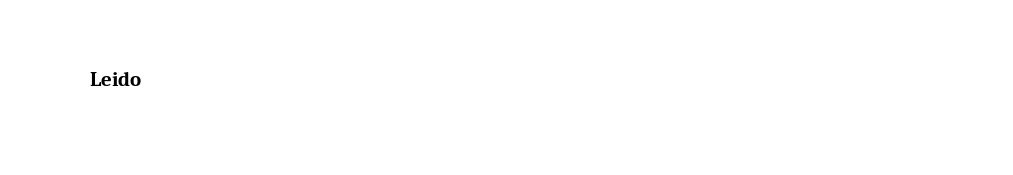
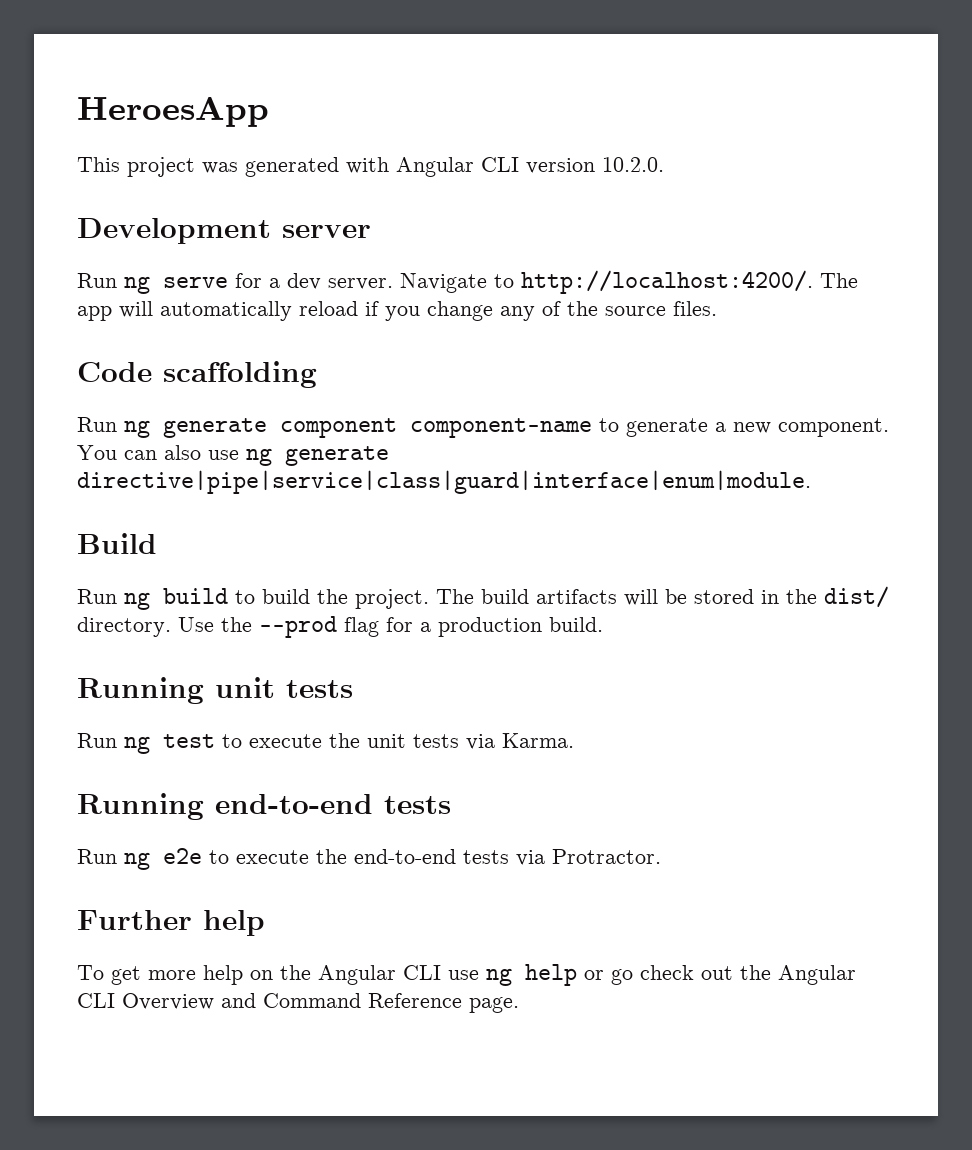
[90,71,141,86] Leido -> [77,97,269,127] [77,157,664,177] [77,218,371,244] [77,270,858,294] [77,301,717,321] [77,361,317,388] [77,417,889,438] [77,445,389,466] [77,470,811,494] [77,533,157,554] [77,586,889,610] [77,616,603,638] [77,677,353,704] [77,733,574,754] [77,793,451,820] [77,848,661,870] [77,910,265,936] [77,964,856,986] [77,993,519,1013] HeroesApp // This project was generated with Angular CLI version 10.2.0. // Development server // Run ng serve for a dev server. Navigate to http://localhost:4200/. The app will automatically reload if you change any of the source files. // Code scaffolding // Run ng generate component component-name to generate a new component. You can also use ng generate directive|pipe|service|class|guard|interface|enum|module. // Build // Run ng build to build the project. The build artifacts will be stored in the dist/ directory. Use the --prod flag for a production build. // Running unit tests // Run ng test to execute the unit tests via Karma. // Running end-to-end tests // Run ng e2e to execute the end-to-end tests via Protractor. // Further help // To get more help on the Angular CLI use ng help or go check out the Angular CLI Overview and Command Reference page.

